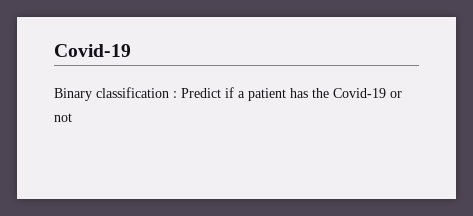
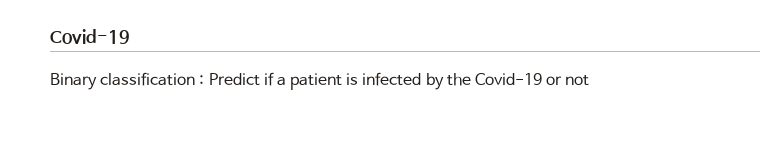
[290,88,308,98] has -> [346,72,444,90] is infected by

